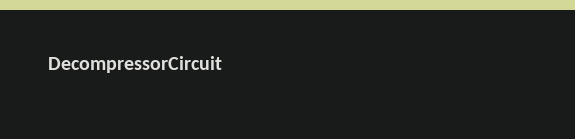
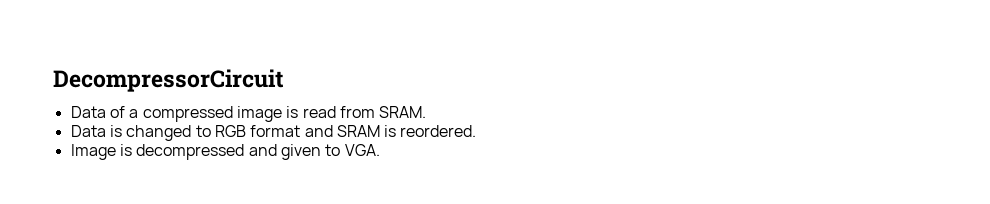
(222, 64) none -> [70,106,427,122] [70,125,477,141] [70,144,380,160] // Data of a compressed image is read from SRAM. // Data is changed to RGB format and SRAM is reordered. // Image is decompressed and given to VGA.

